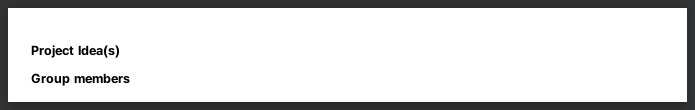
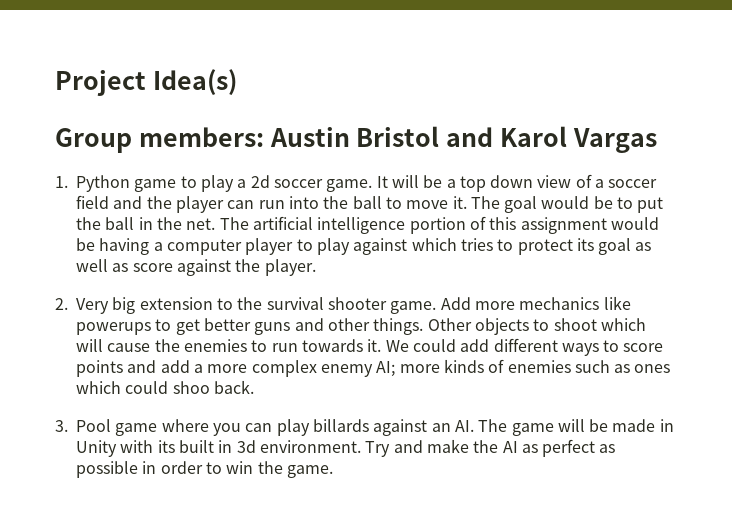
[73,73,130,84] members -> [138,126,657,153] [55,174,658,192] [76,195,664,213] [76,216,659,234] [76,238,652,255] [76,259,316,276] [55,296,631,314] [76,318,646,335] [76,338,664,356] [76,359,671,377] [76,380,254,394] [55,419,674,436] [76,439,616,457] [76,461,333,478] members: Austin Bristol and Karol Vargas // 1. Python game to play a 2d soccer game. It will be a top down view of a soccer field and the player can run into the ball to move it. The goal would be to put the ball in the net. The artificial intelligence portion of this assignment would be having a computer player to play against which tries to protect its goal as well as score against the player. // 2. Very big extension to the survival shooter game. Add more mechanics like powerups to get better guns and other things. Other objects to shoot which will cause the enemies to run towards it. We could add different ways to score points and add a more complex enemy AI; more kinds of enemies such as ones which could shoo back. // 3. Pool game where you can play billards against an AI. The game will be made in Unity with its built in 3d environment. Try and make the AI as perfect as possible in order to win the game.

